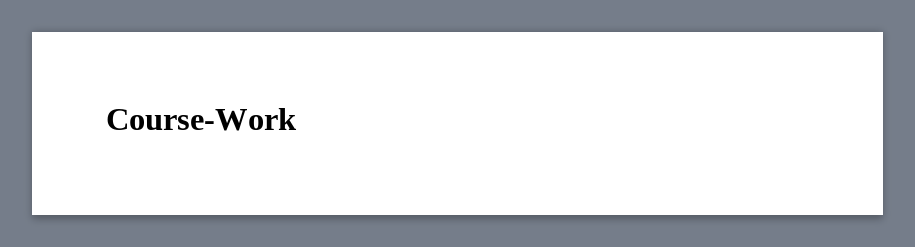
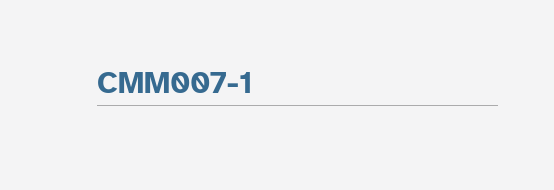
[106,108,297,131] Course-Work -> [97,72,253,93] CMM007-1

